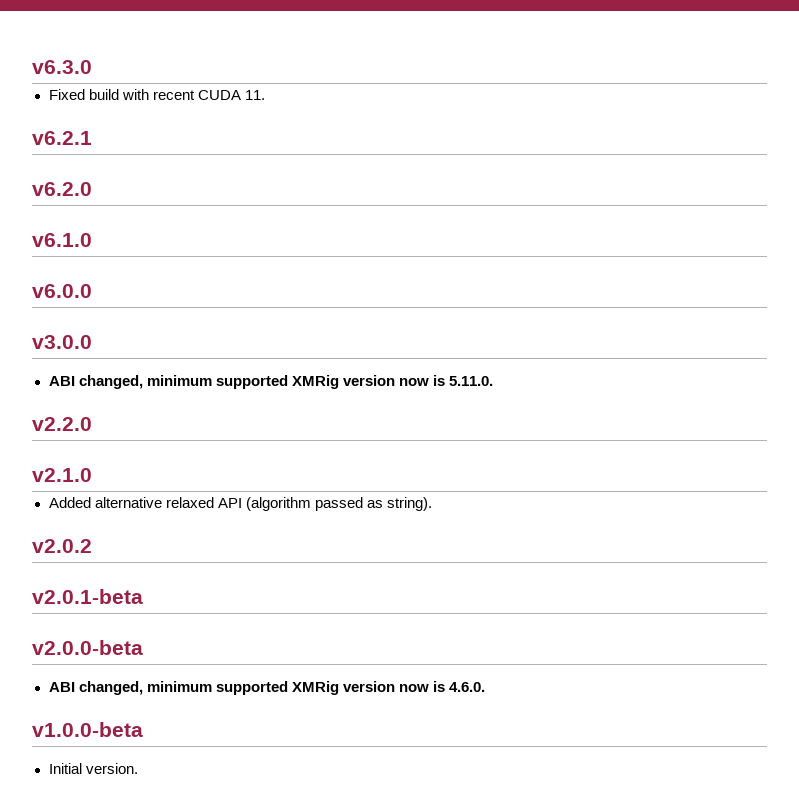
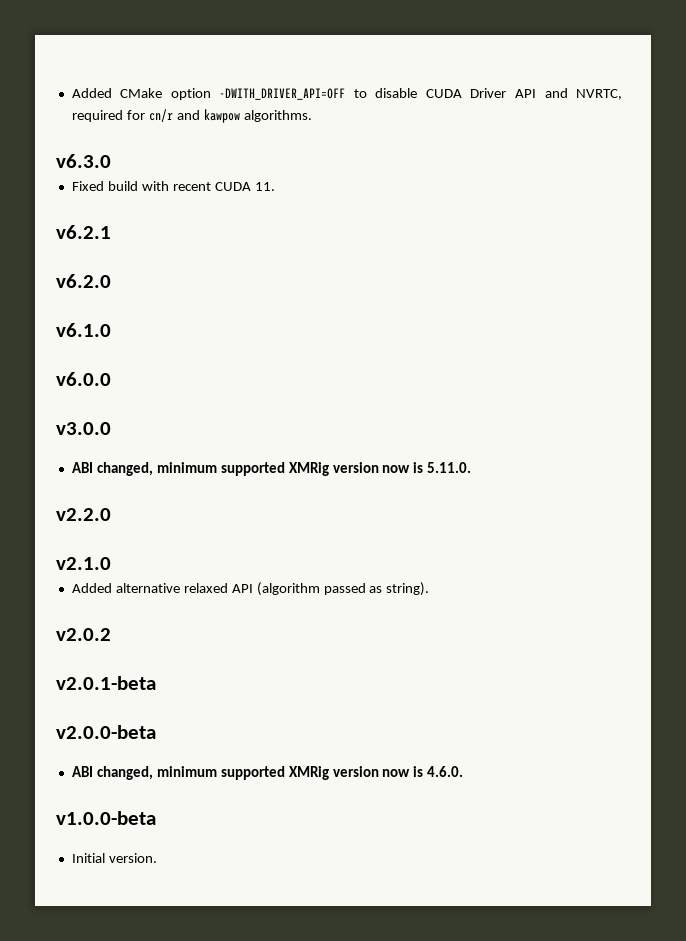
(32, 67) none -> [71,88,622,100] [71,109,312,123] Added CMake option -DWITH_DRIVER_API=OFF to disable CUDA Driver API and NVRTC, required for cn/r and kawpow algorithms. //

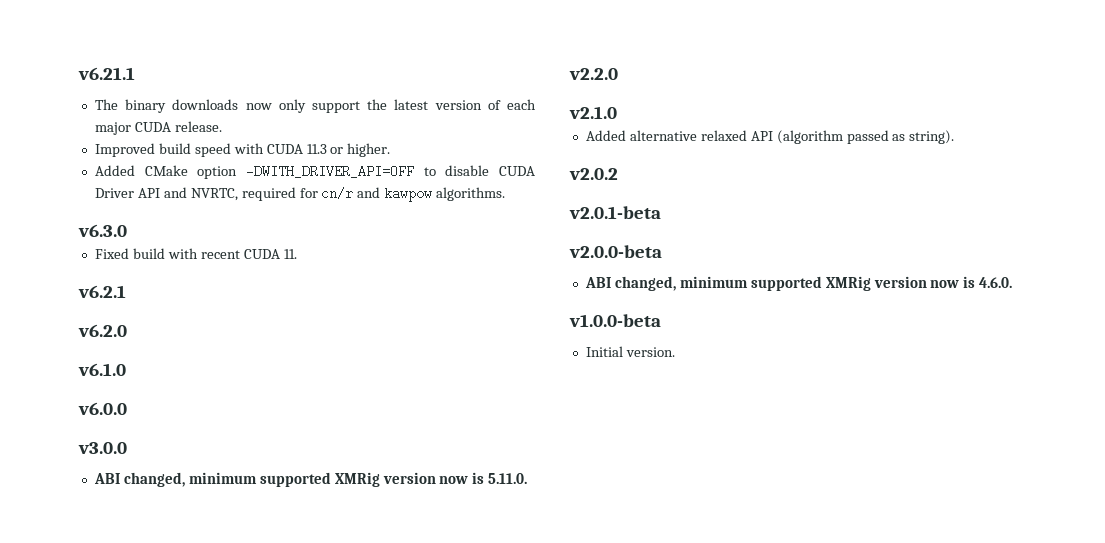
(71, 93) none -> [78,67,135,80] [94,99,536,113] [94,121,222,135] [94,143,391,157] v6.21.1 // The binary downloads now only support the latest version of each major CUDA release. // Improved build speed with CUDA 11.3 or higher. //

